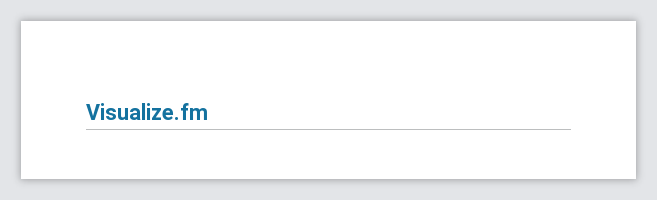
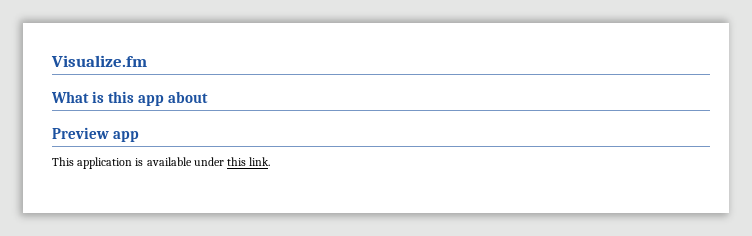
(208, 111) none -> [51,91,209,106] [52,127,140,142] [52,157,271,169] // What is this app about // Preview app // This application is available under this link.

